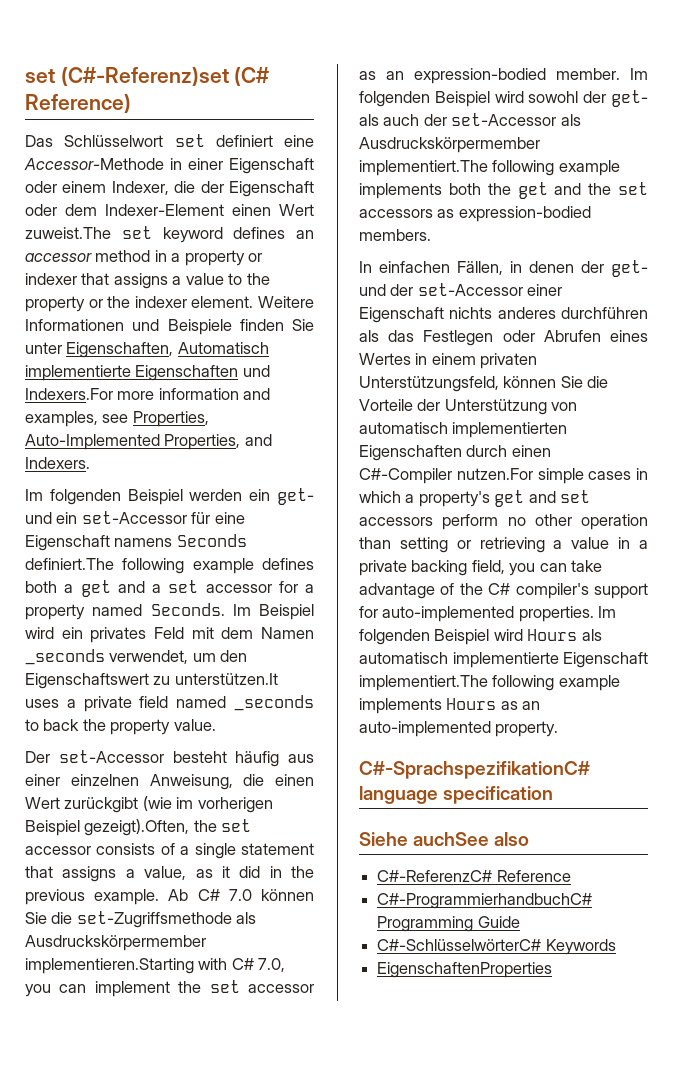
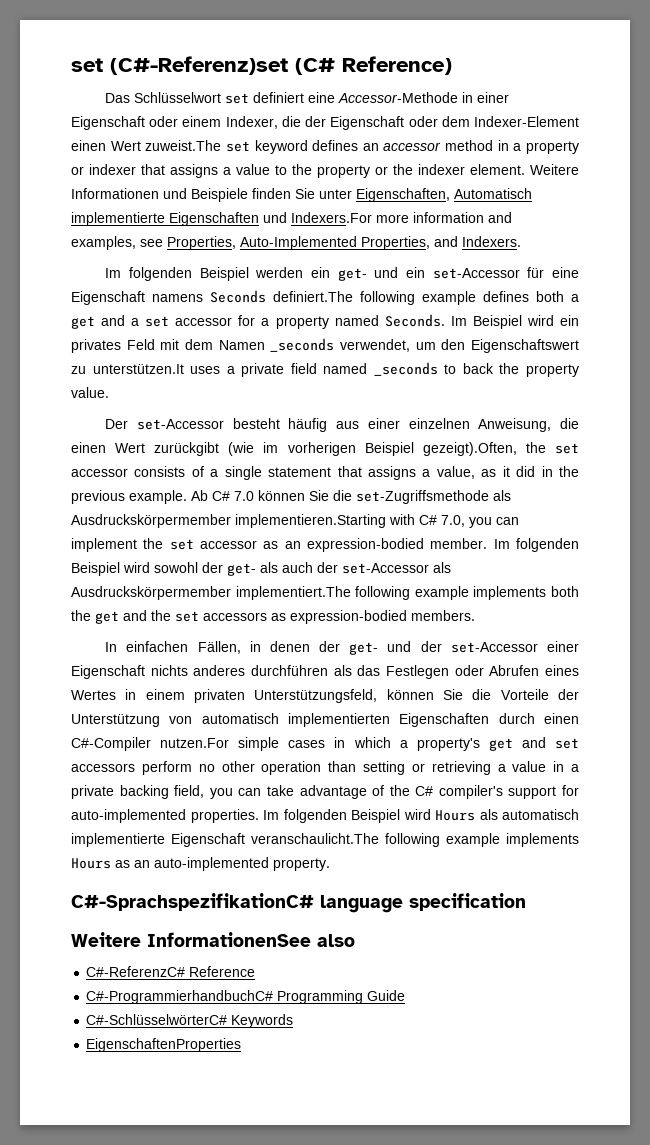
[359,675,488,691] implementiert.The -> [251,833,379,844] veranschaulicht.The
[359,832,490,846] Siehe auchSee -> [71,932,311,947] Weitere InformationenSee

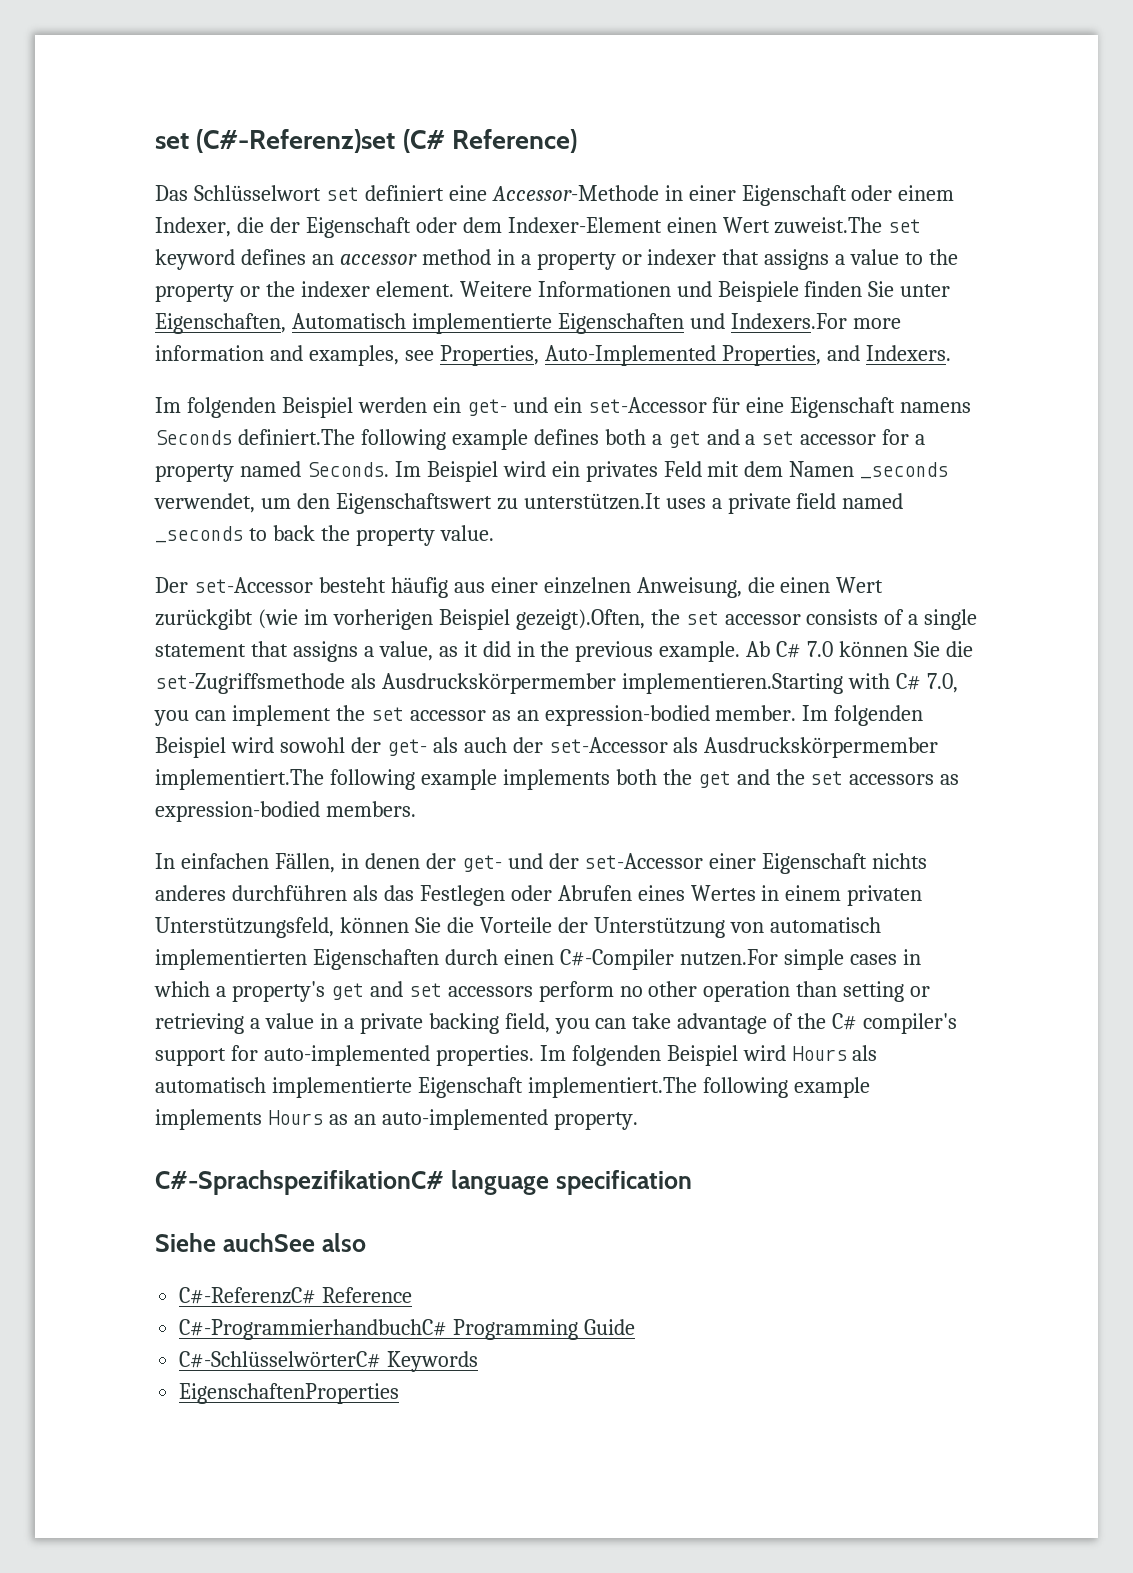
[251,833,379,844] veranschaulicht.The -> [527,1077,697,1098] implementiert.The
[71,932,311,947] Weitere InformationenSee -> [155,1233,315,1252] Siehe auchSee

